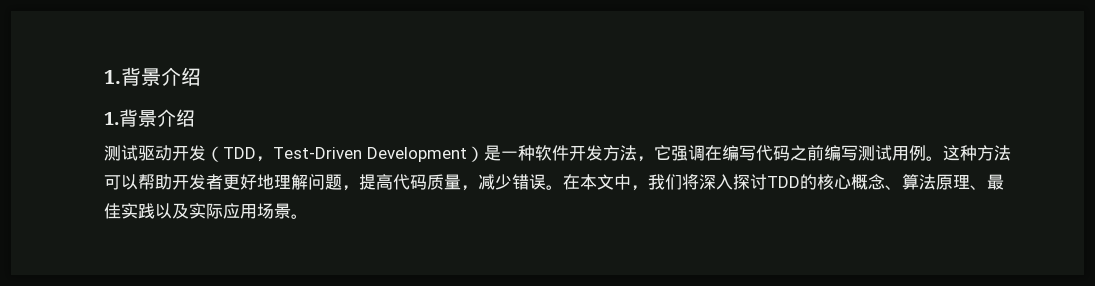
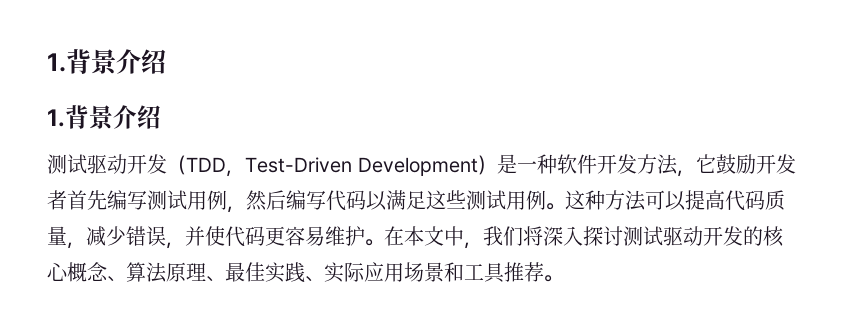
[670,145,858,161] 强调在编写代码之前编写 -> [716,154,796,174] [47,190,466,213] 鼓励开发者首先编写测试用例，然后编写代码以满足这些
[138,174,359,191] 帮助开发者更好地理解问题， -> (686, 201) none
(546, 182) none -> [166,226,365,249] ，并使代码更容易维护
[767,176,800,188] TDD -> [623,226,743,246] 测试驱动开发
[155,203,189,219] 以及 -> [305,276,324,282] 、
(291, 211) none -> [444,262,544,283] 和工具推荐

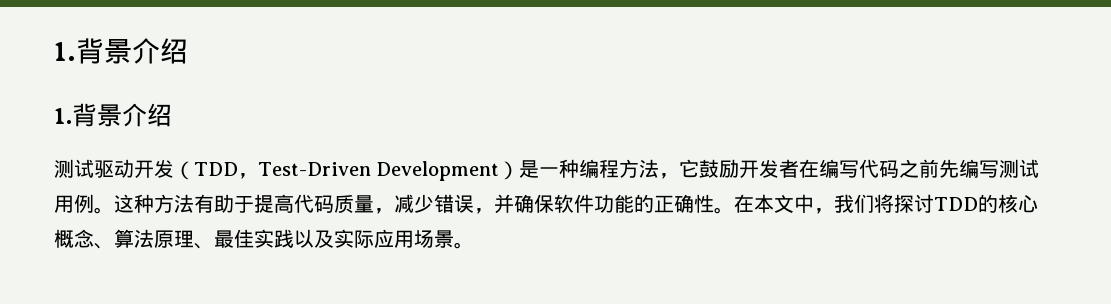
[557,154,637,174] 软件开发 -> [579,159,620,178] 编程
[67,190,466,213] 首先编写测试用例，然后编写代码以满足这些 -> [799,159,1000,178] 在编写代码之前先编写
[645,190,686,211] 可以 -> [194,194,254,213] 有助于
[205,226,365,247] 使代码更容易维护 -> [514,194,714,213] 确保软件功能的正确性
[543,226,743,246] 深入探讨测试驱动开发 -> [894,194,978,213] 探讨TDD
[305,276,324,282] 、 -> [294,229,334,248] 以及
[444,262,544,283] 和工具推荐 -> (454, 239) none

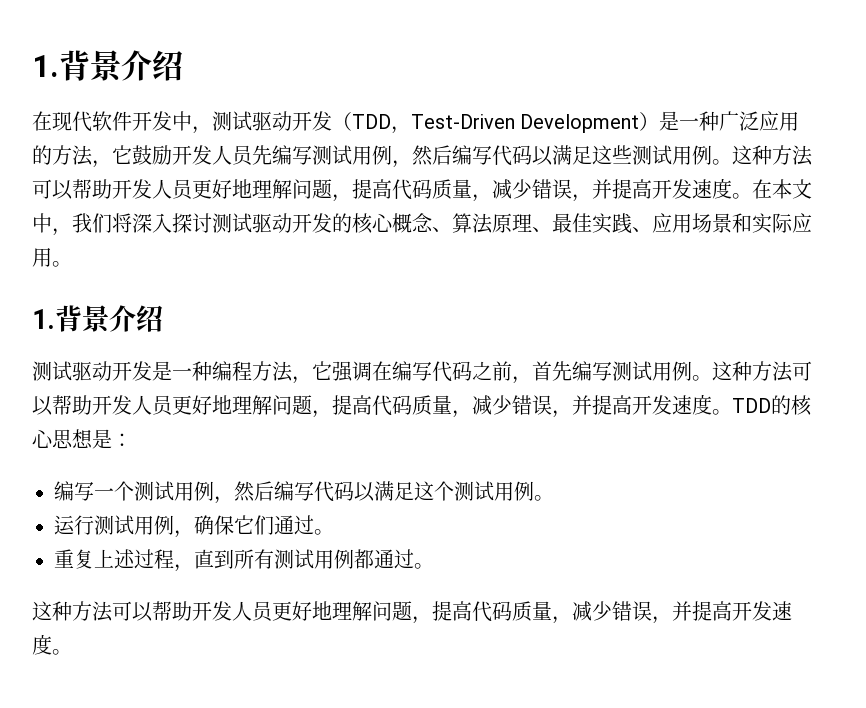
[54,38,188,64] [54,103,172,127] 1.背景介绍 // 1.背景介绍 // -> [32,50,183,82] [32,111,212,134] 1.背景介绍 // 在现代软件开发中，
[579,159,620,178] 编程 -> [719,111,800,131] [32,145,52,165] 广泛应用的
[779,159,1040,178] [54,194,714,214] 者在编写代码之前先编写测试用例。这种方法有助于提高代码质量，减少错误，并确保软件功能的正确性 -> [212,145,813,168] [32,178,732,202] 人员先编写测试用例，然后编写代码以满足这些测试用例。这种方法可以帮助开发人员更好地理解问题，提高代码质量，减少错误，并提高开发速度
[894,194,978,213] 探讨TDD -> [132,213,332,233] 深入探讨测试驱动开发
[294,229,454,248] 以及实际应用场景 -> [632,213,812,234] [32,248,72,267] [32,305,163,333] [32,361,812,384] [32,394,812,418] [32,429,132,449] [54,481,554,504] [54,515,334,538] [54,549,434,572] [32,601,792,624] [32,634,52,655] 、应用场景和实际应用。 // 1.背景介绍 // 测试驱动开发是一种编程方法，它强调在编写代码之前，首先编写测试用例。这种方法可以帮助开发人员更好地理解问题，提高代码质量，减少错误，并提高开发速度。TDD的核心思想是： // 编写一个测试用例，然后编写代码以满足这个测试用例。 // 运行测试用例，确保它们通过。 // 重复上述过程，直到所有测试用例都通过。 // 这种方法可以帮助开发人员更好地理解问题，提高代码质量，减少错误，并提高开发速度

